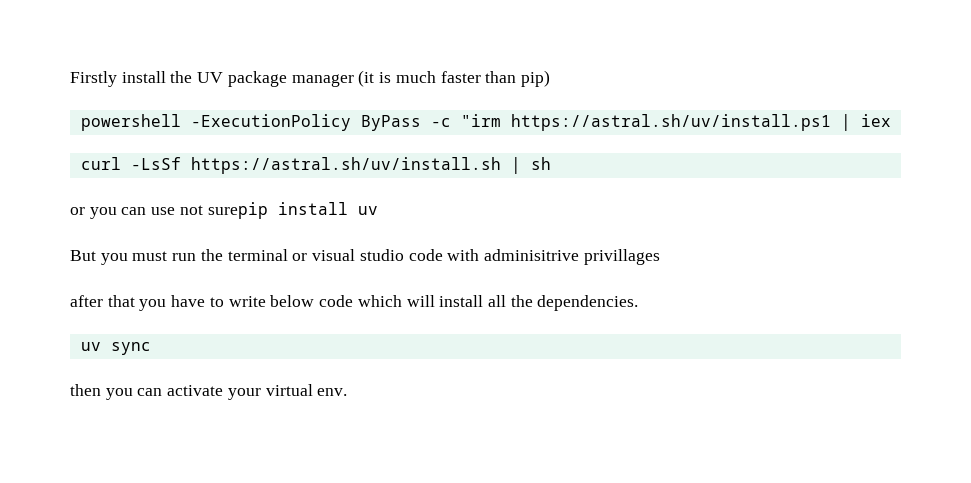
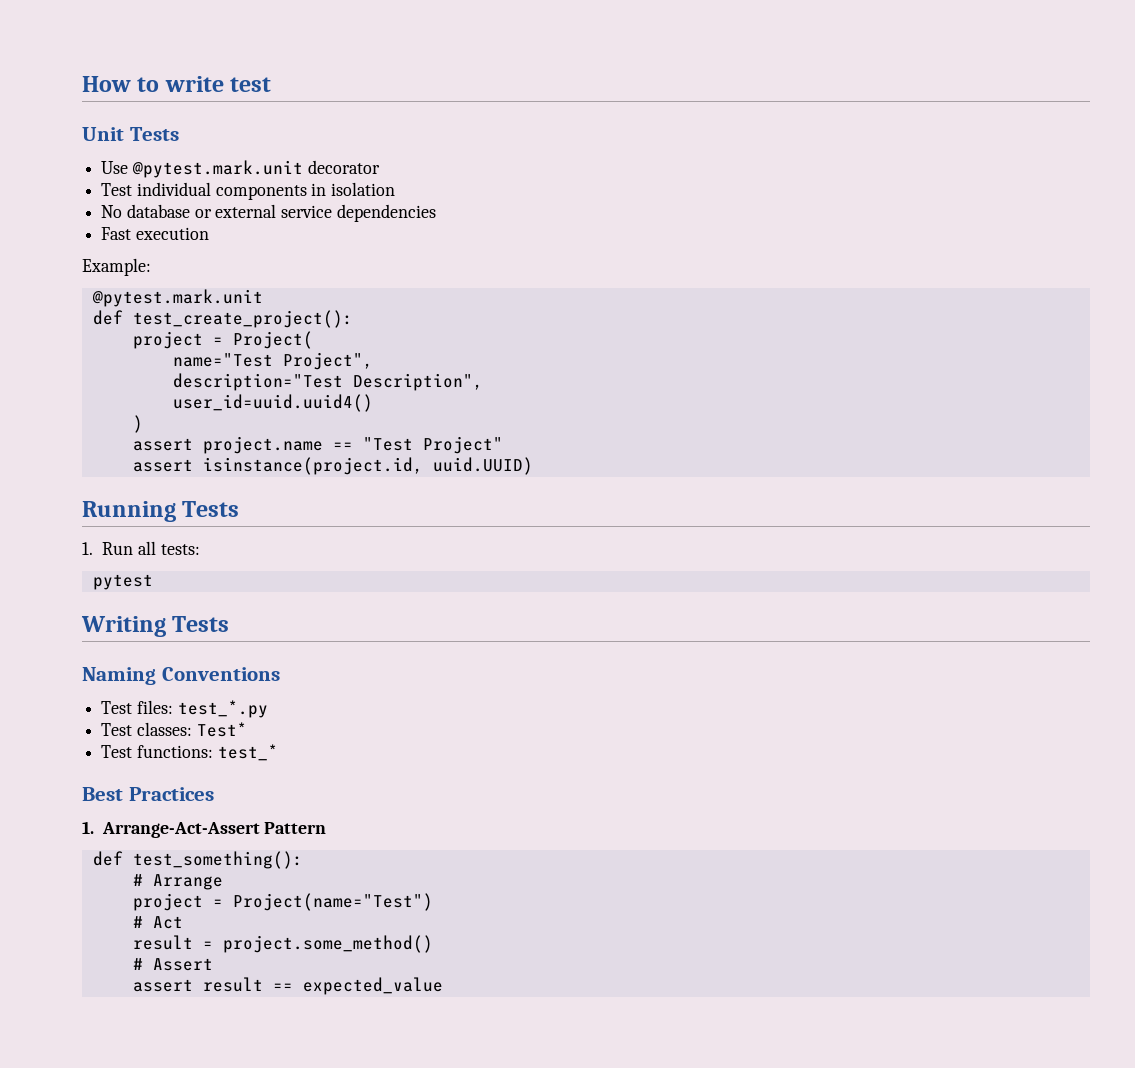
[70,70,550,87] [80,114,891,131] [80,157,551,174] [70,202,378,219] [70,249,660,265] [70,295,639,311] [80,342,151,355] [70,384,348,400] Firstly install the UV package manager (it is much faster than pip) // powershell -ExecutionPolicy ByPass -c "irm https://astral.sh/uv/install.ps1 | iex // curl -LsSf https://astral.sh/uv/install.sh | sh // or you can use not surepip install uv // But you must run the terminal or visual studio code with adminisitrive privillages // after that you have to write below code which will install all the dependencies. // uv sync // then you can activate your virtual env. -> [82,76,272,92] [82,127,179,141] [101,160,380,178] [101,182,396,200] [101,204,436,222] [101,227,209,240] [82,258,151,276] [91,289,263,307] [92,310,353,328] [132,331,313,349] [172,352,373,370] [172,373,483,391] [172,394,373,412] [132,415,143,433] [132,436,503,454] [132,457,533,475] [82,501,240,522] [82,541,200,555] [92,574,153,590] [81,616,230,637] [82,667,280,685] [101,700,268,718] [101,722,247,737] [101,744,278,761] [82,787,214,801] [82,821,327,838] [92,851,303,869] [132,874,223,890] [132,893,433,911] [132,916,183,929] [132,935,433,953] [132,958,213,971] [132,977,443,995] How to write test // Unit Tests // Use @pytest.mark.unit decorator // Test individual components in isolation // No database or external service dependencies // Fast execution // Example: // @pytest.mark.unit // def test_create_project(): // project = Project( // name="Test Project", // description="Test Description", // user_id=uuid.uuid4() // ) // assert project.name == "Test Project" // assert isinstance(project.id, uuid.UUID) // Running Tests // 1. Run all tests: // pytest // Writing Tests // Naming Conventions // Test files: test_*.py // Test classes: Test* // Test functions: test_* // Best Practices // 1. Arrange-Act-Assert Pattern // def test_something(): // # Arrange // project = Project(name="Test") // # Act // result = project.some_method() // # Assert // assert result == expected_value

